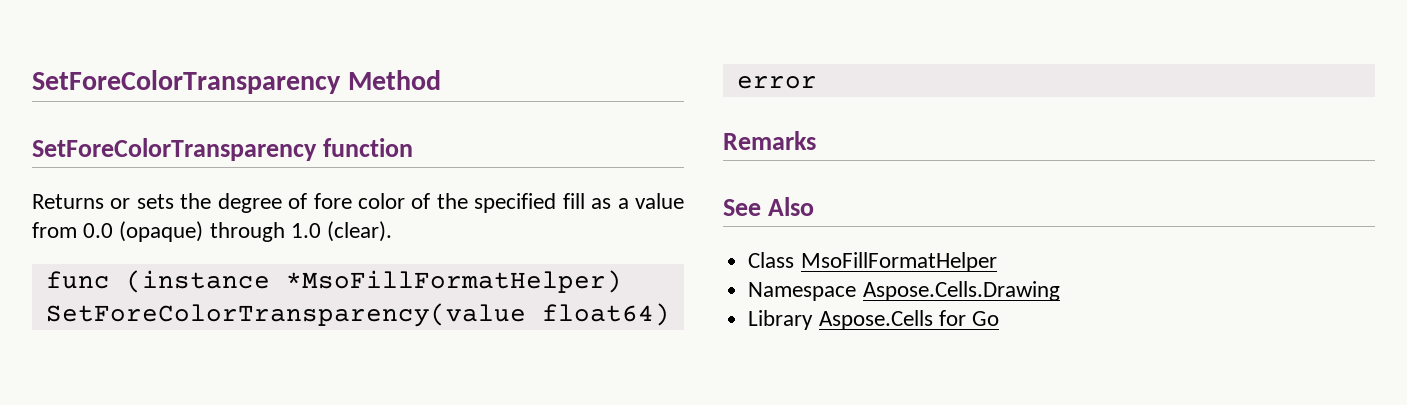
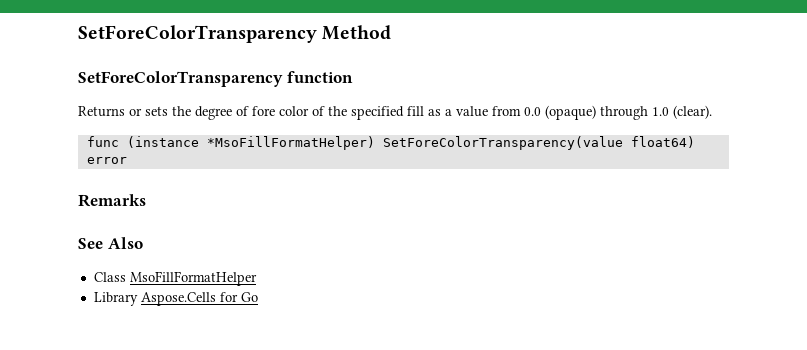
[748,281,1060,301] // Namespace Aspose.Cells.Drawing -> (257, 278) none

